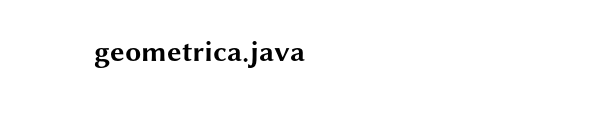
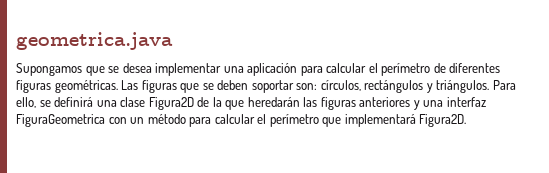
(305, 54) none -> [16,63,501,76] [16,80,516,93] [16,97,487,110] [16,114,467,127] // Supongamos que se desea implementar una aplicación para calcular el perímetro de diferentes figuras geométricas. Las figuras que se deben soportar son: círculos, rectángulos y triángulos. Para ello, se definirá una clase Figura2D de la que heredarán las figuras anteriores y una interfaz FiguraGeometrica con un método para calcular el perímetro que implementará Figura2D.

